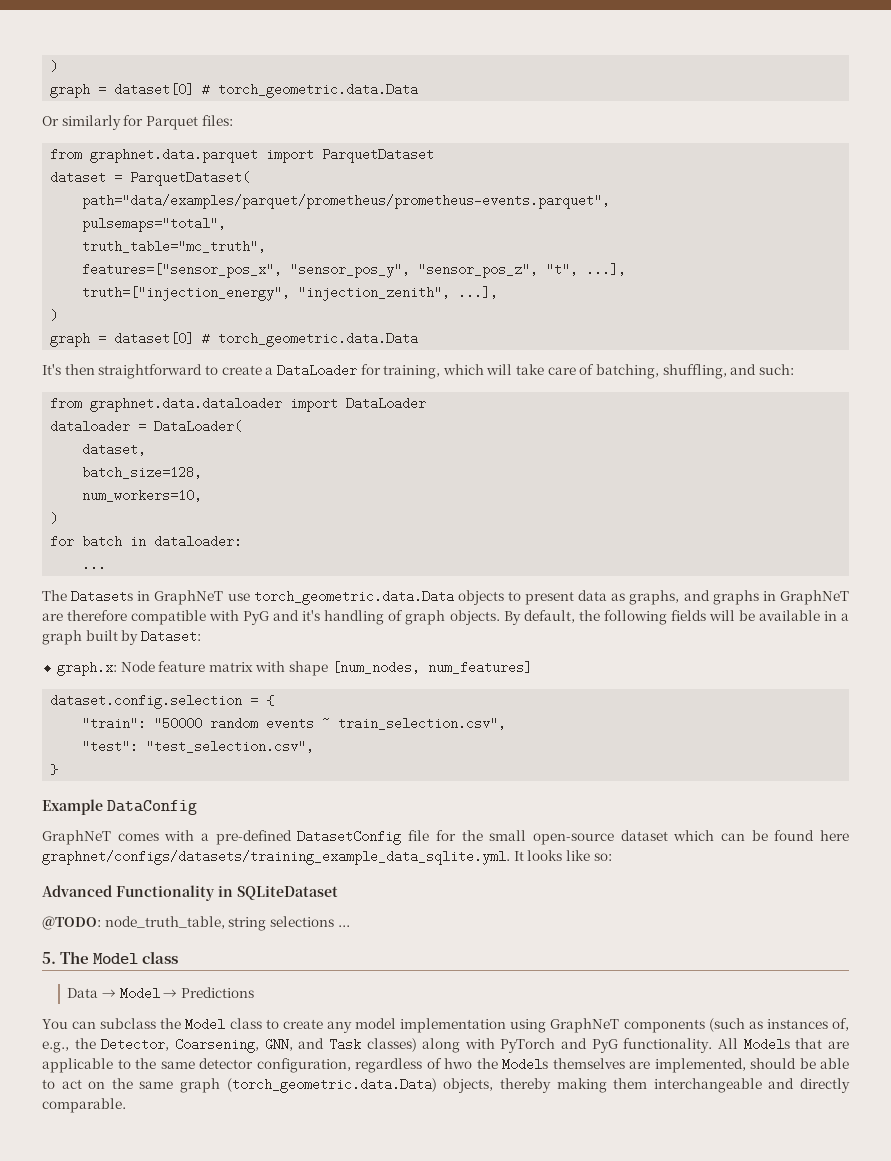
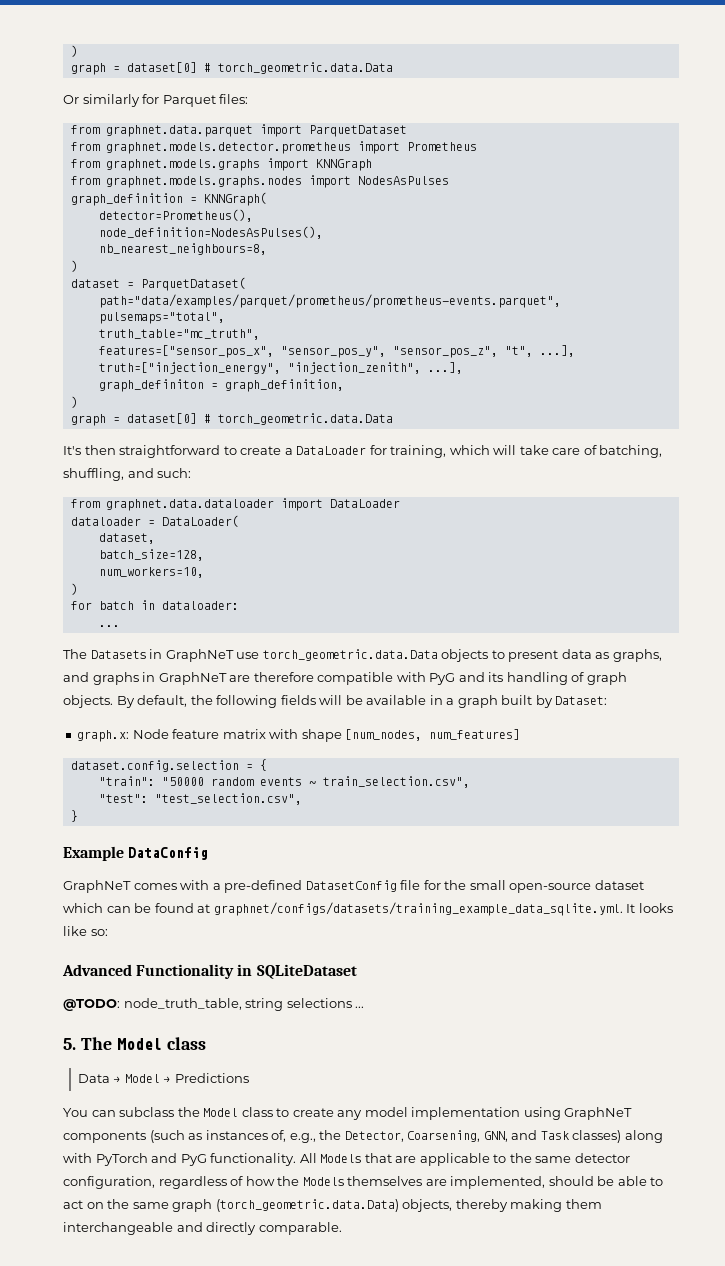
(435, 155) none -> [70,141,477,154] [70,158,372,171] [70,175,449,188] [70,192,267,206] [98,209,253,222] [98,226,323,239] [98,243,267,255] [70,260,78,272] // from graphnet.models.detector.prometheus import Prometheus // from graphnet.models.graphs import KNNGraph // from graphnet.models.graphs.nodes import NodesAsPulses // graph_definition = KNNGraph( // detector=Prometheus(), // node_definition=NodesAsPulses(), // nb_nearest_neighbours=8, // )
(499, 292) none -> [98,379,344,392] // graph_definiton = graph_definition,
[302,610,321,621] it's -> [488,672,504,682] its
[820,830,849,841] here -> [197,904,211,913] at
[444,1058,472,1069] hwo -> [245,1176,275,1186] how

